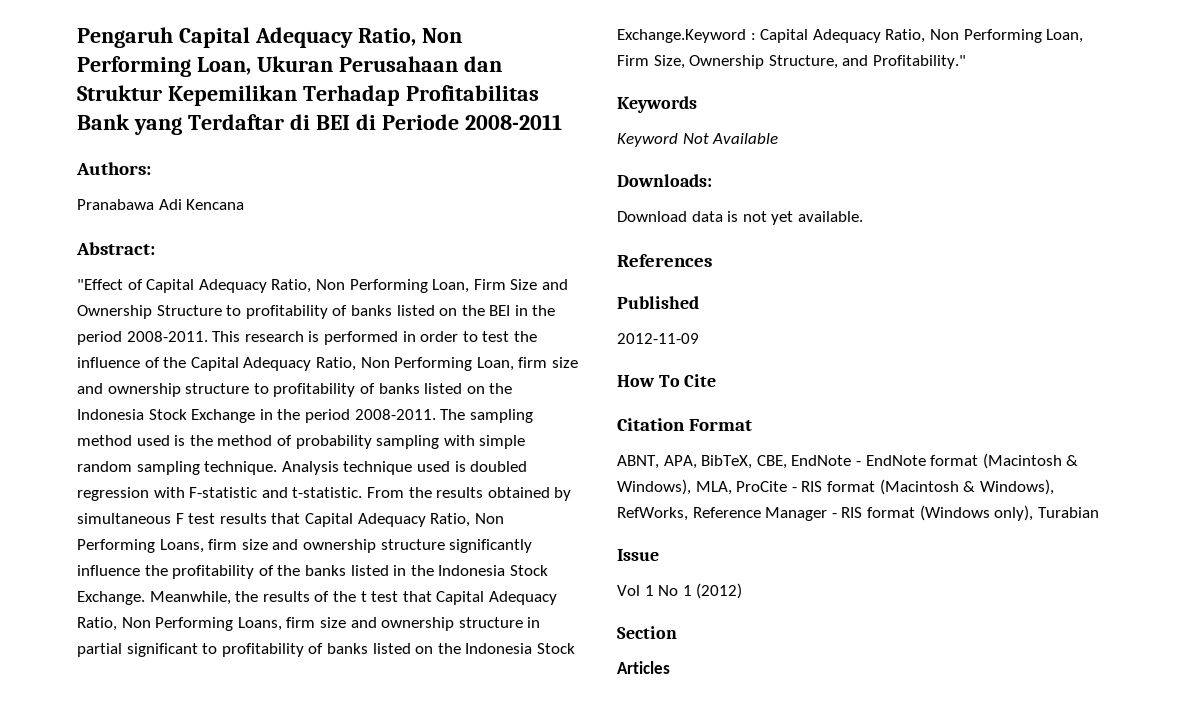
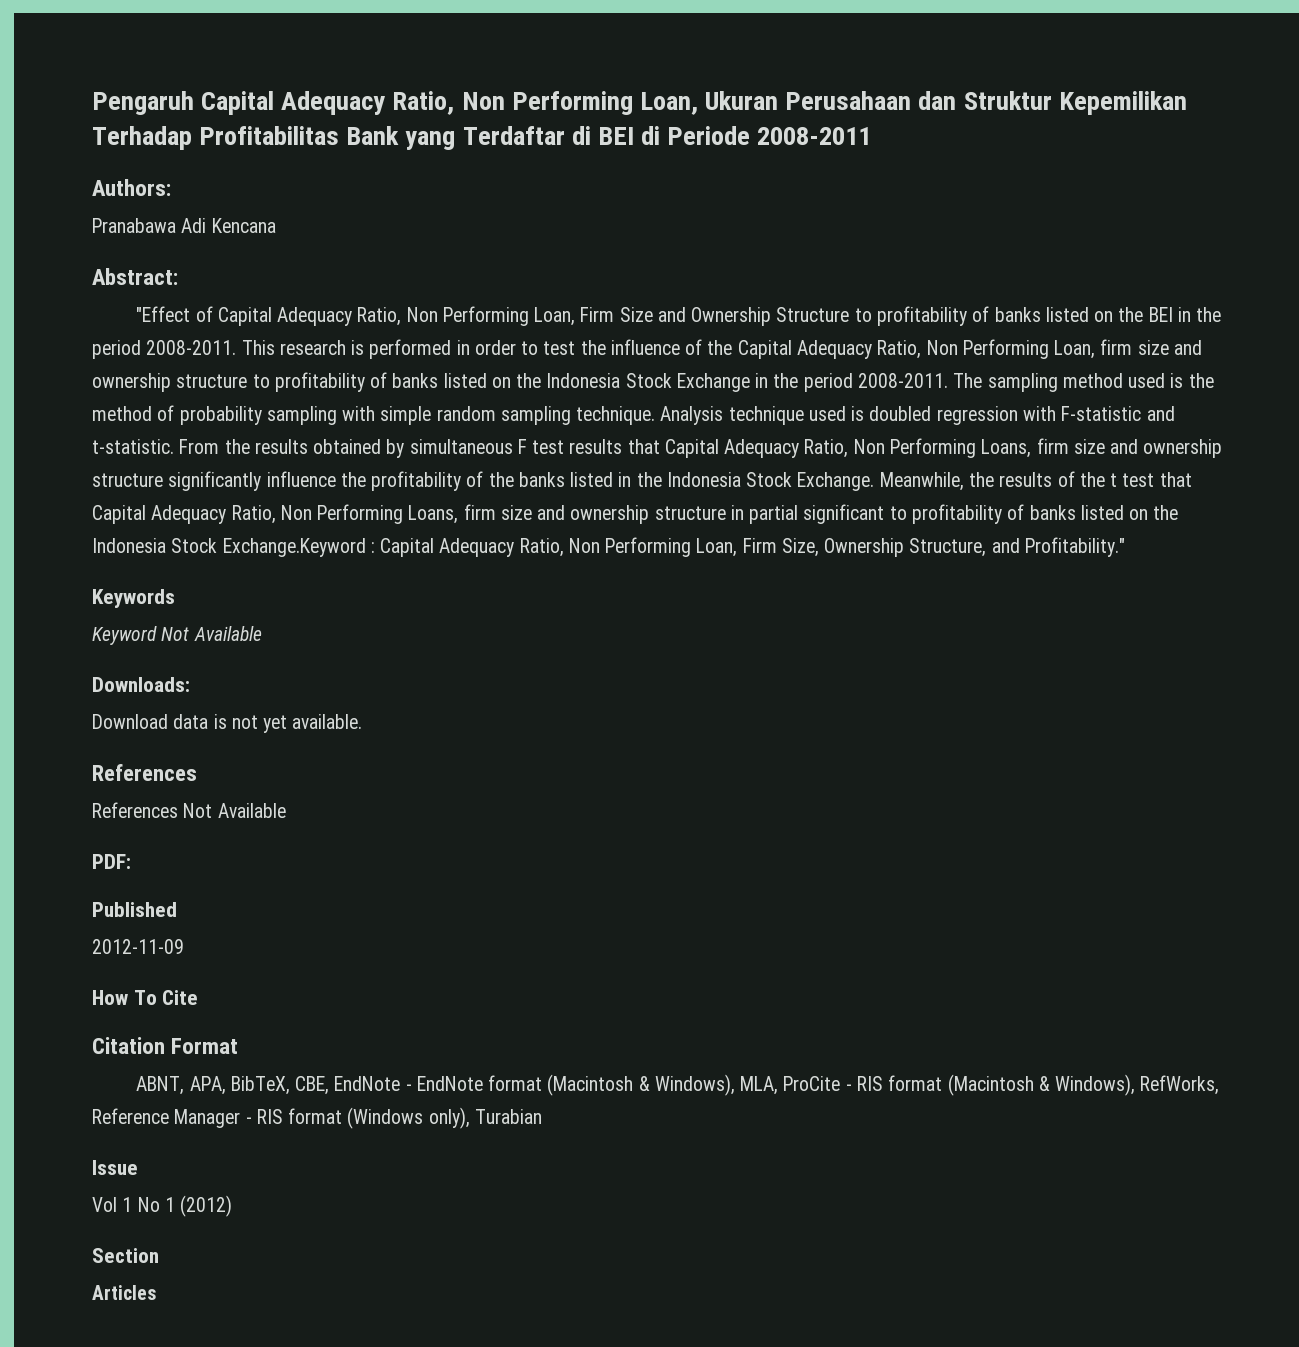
(712, 260) none -> [92,802,286,818] [92,854,131,869] // References Not Available // PDF:

